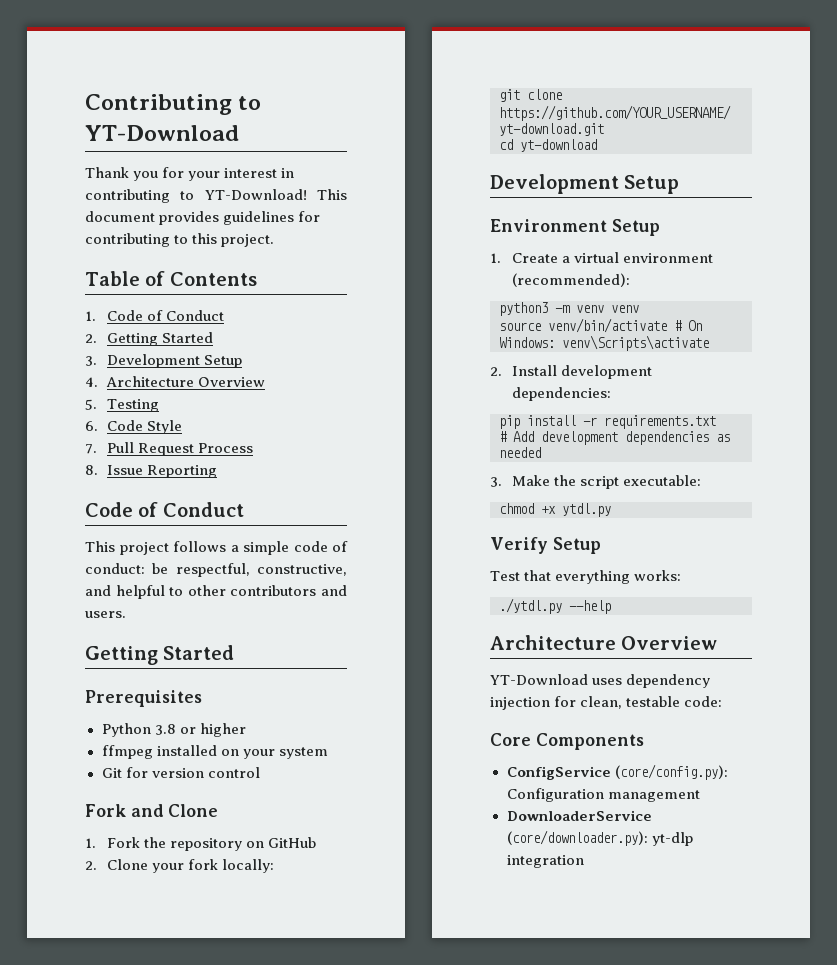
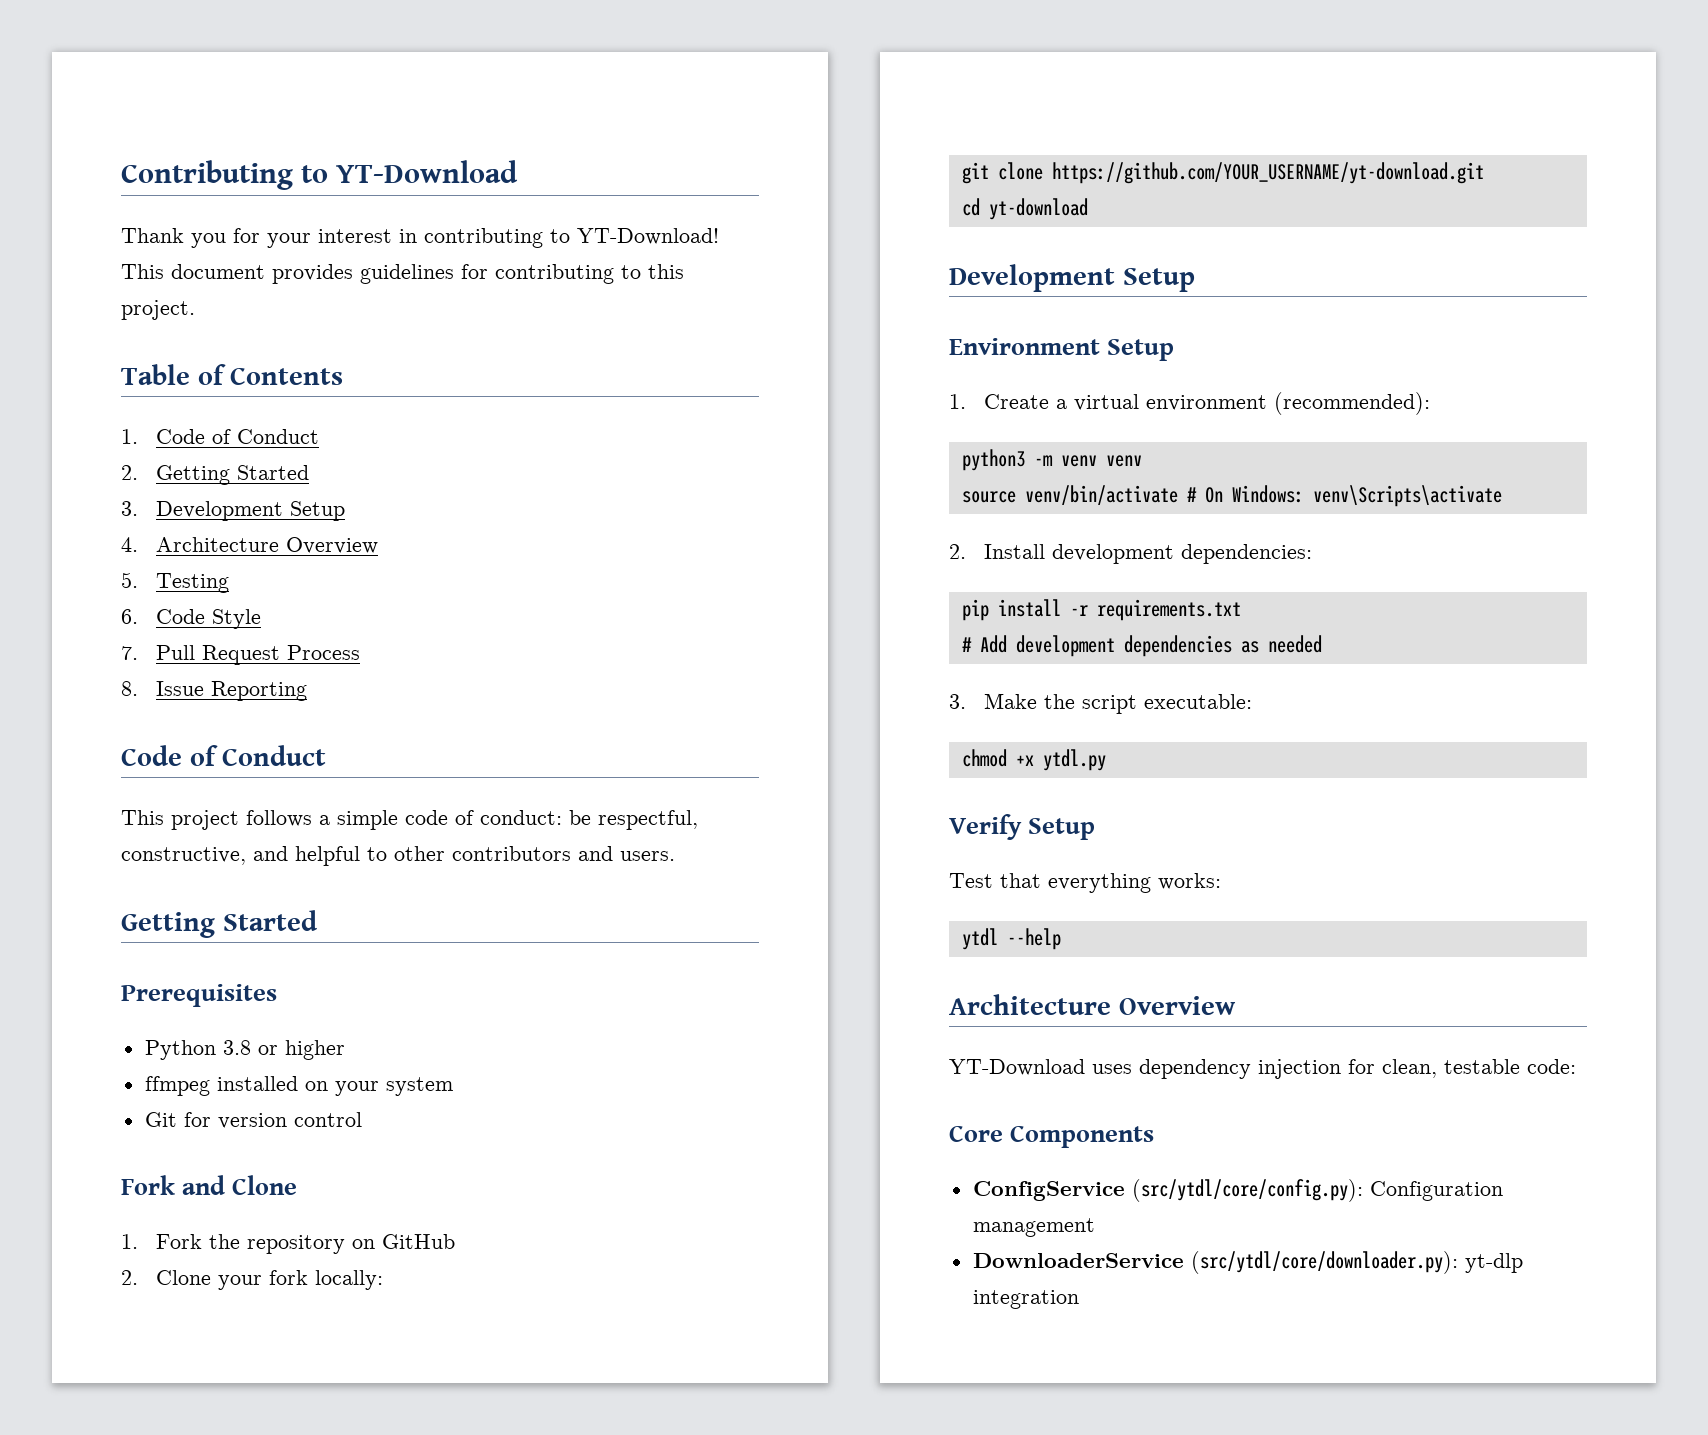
[499,598,562,614] ./ytdl.py -> [961,928,998,950] ytdl
[614,764,728,780] (core/config.py): -> [1131,1179,1363,1202] (src/ytdl/core/config.py):
[506,830,648,846] (core/downloader.py): -> [1190,1251,1458,1274] (src/ytdl/core/downloader.py):

